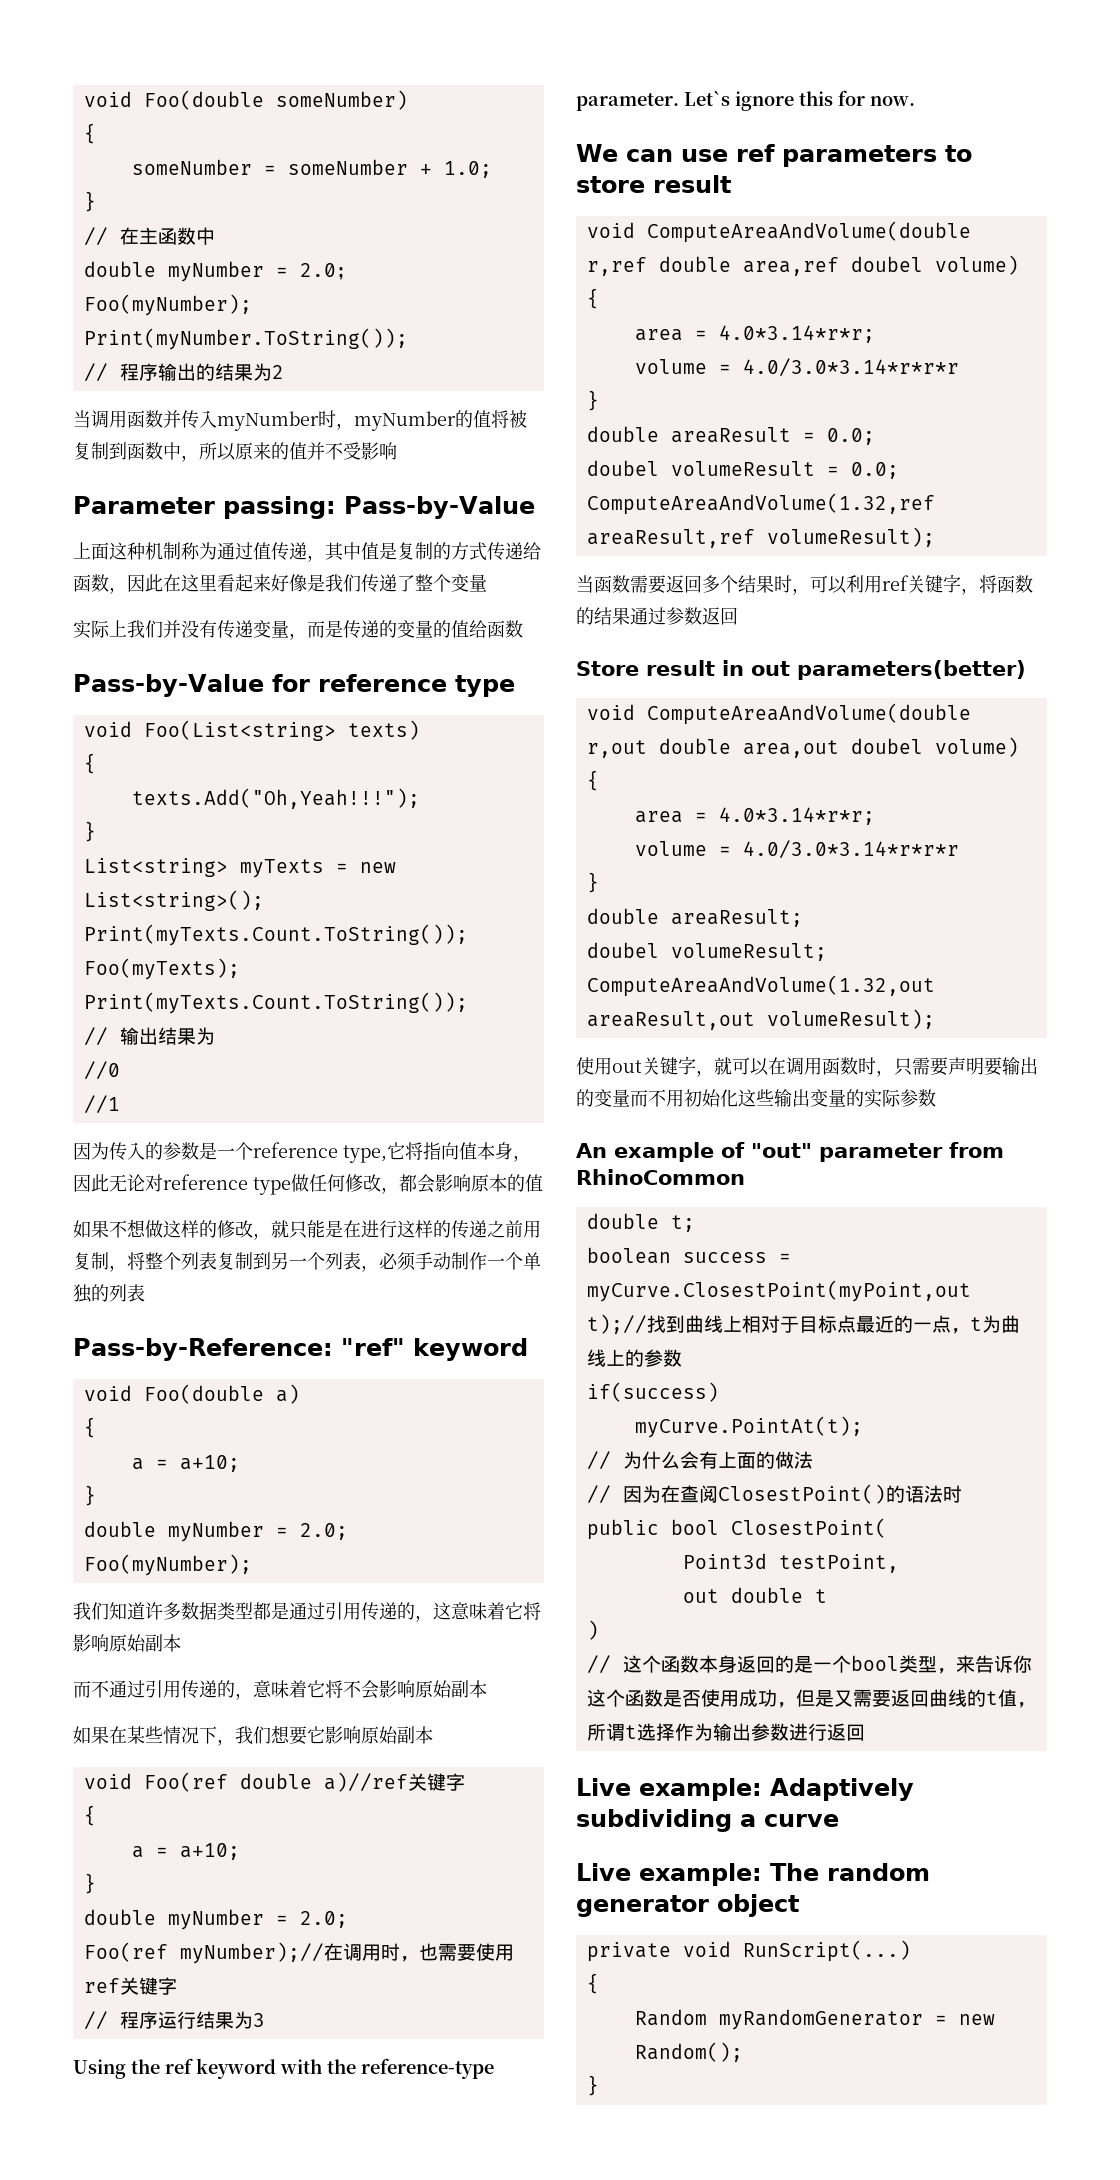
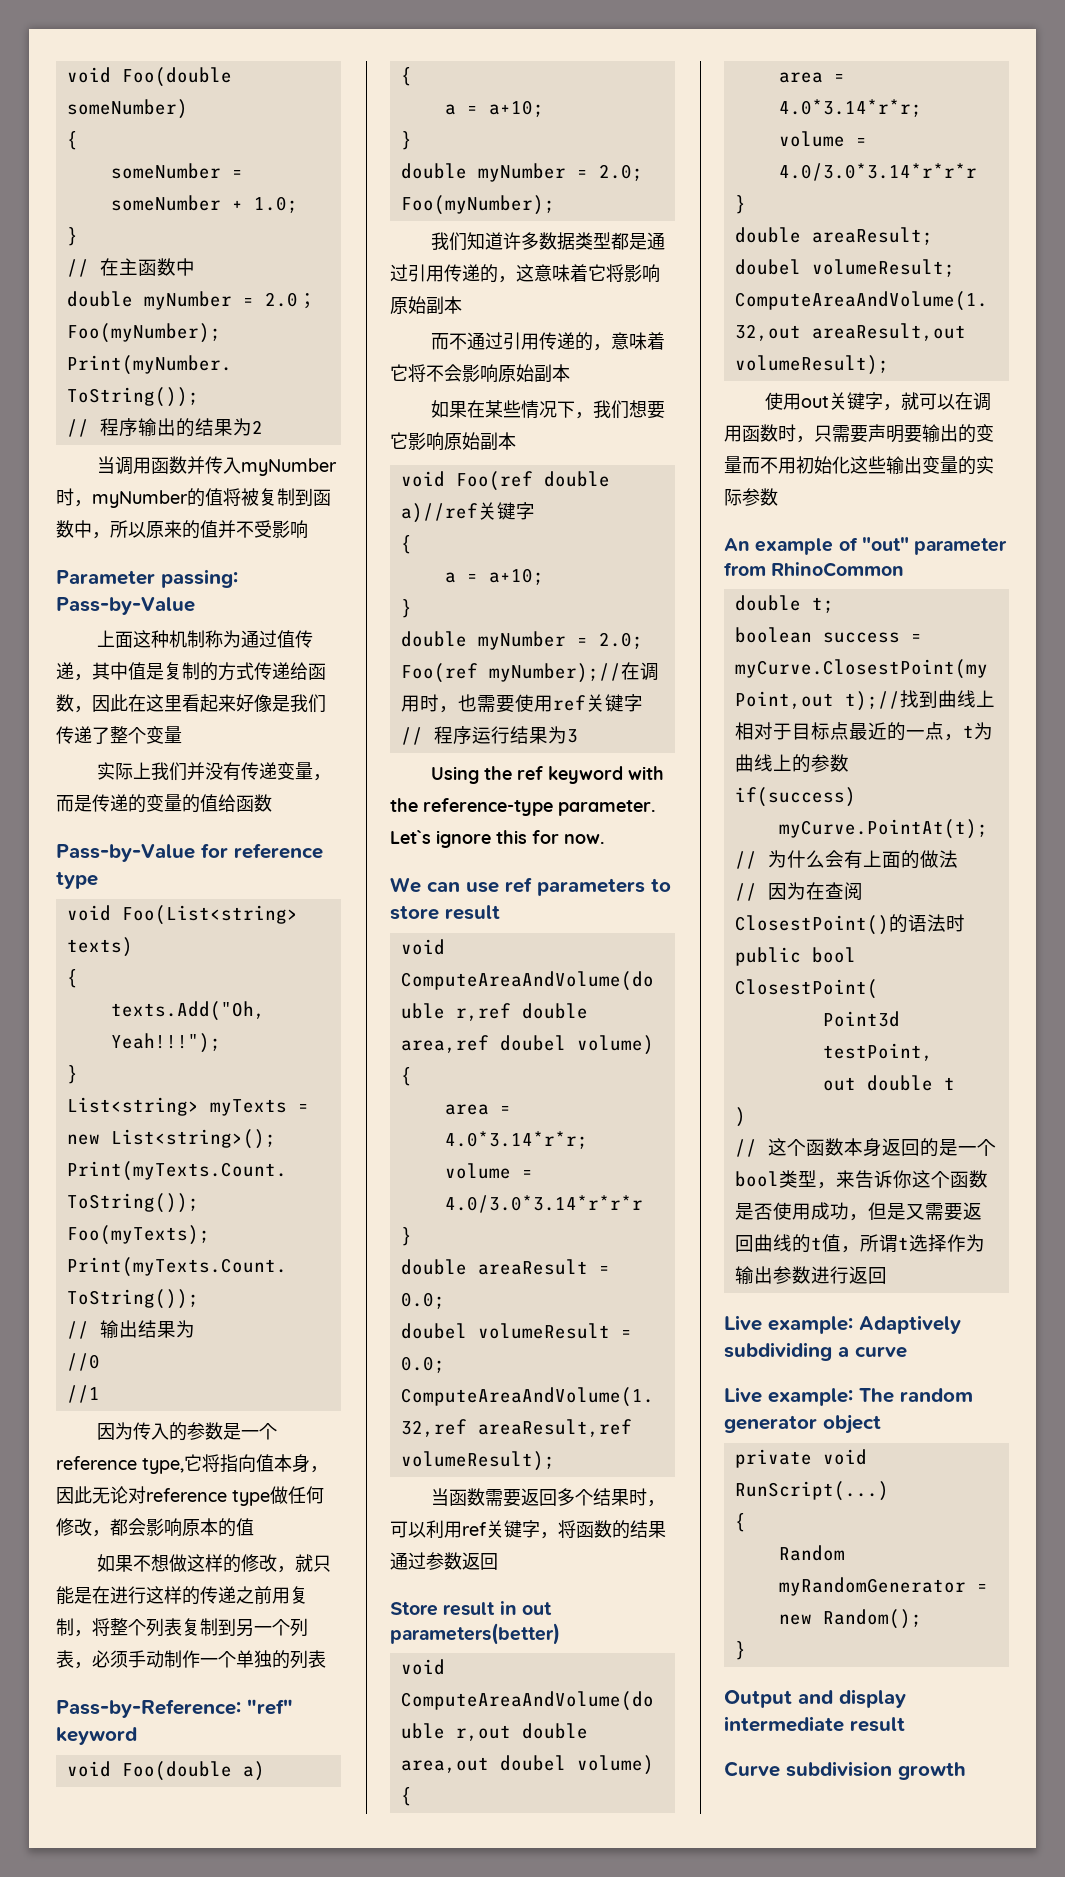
(599, 2085) none -> [724,1689,906,1708] [724,1716,905,1732] [724,1761,966,1780] // Output and display intermediate result // Curve subdivision growth

